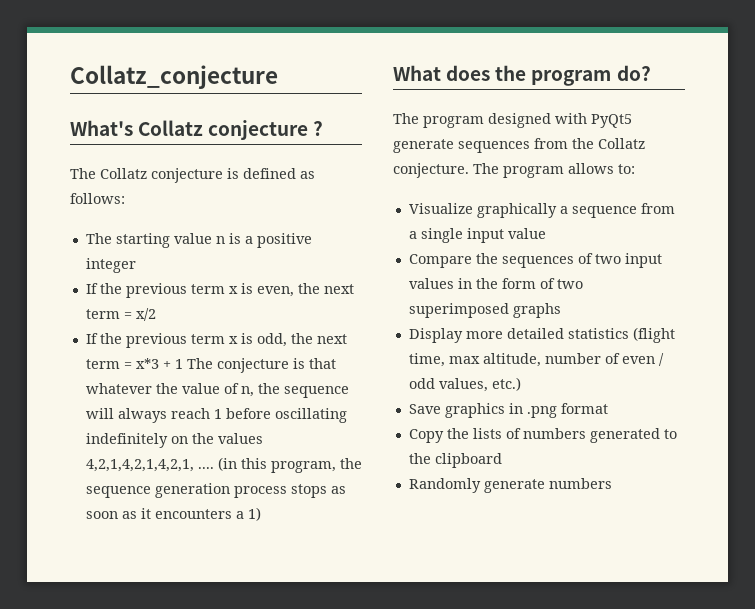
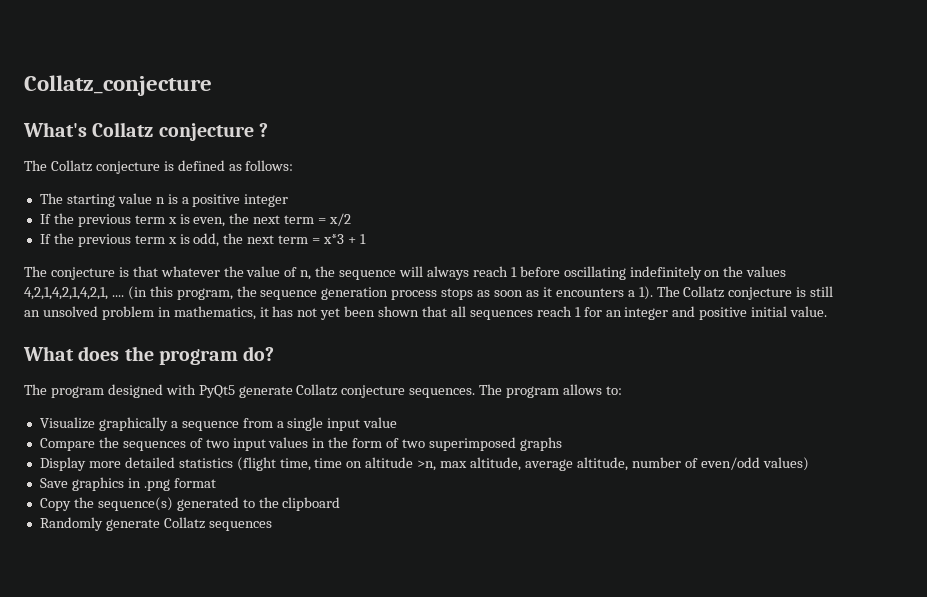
(183, 364) none -> (366, 239) //
[247,507,261,521] 1) -> [638,286,834,300] [24,306,828,320] 1). The Collatz conjecture is still an unsolved problem in mathematics, it has not yet been shown that all sequences reach 1 for an integer and positive initial value.
[458,138,645,153] [393,163,469,178] sequences from the Collatz conjecture. -> [296,384,476,398] Collatz conjecture sequences.
[448,353,664,367] [408,377,521,392] max altitude, number of even / odd values, etc.) -> [314,457,809,471] time on altitude >n, max altitude, average altitude, number of even/odd values)
[472,428,586,439] lists of numbers -> [97,497,173,511] sequence(s)
[548,478,612,489] numbers -> [163,517,272,531] Collatz sequences

